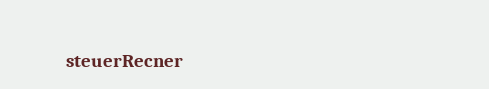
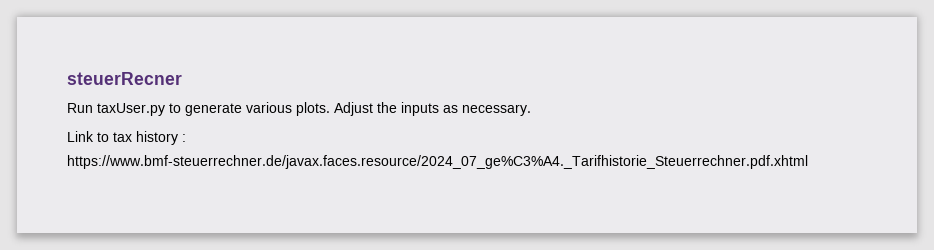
(183, 61) none -> [67,102,531,116] [67,131,186,145] [67,155,808,169] // Run taxUser.py to generate various plots. Adjust the inputs as necessary. // Link to tax history : https://www.bmf-steuerrechner.de/javax.faces.resource/2024_07_ge%C3%A4._Tarifhistorie_Steuerrechner.pdf.xhtml

